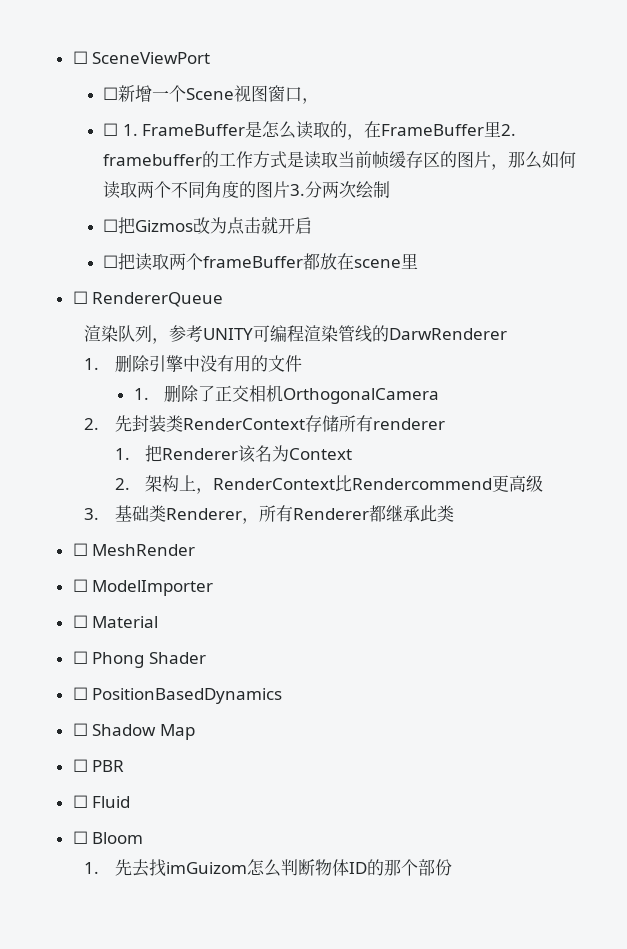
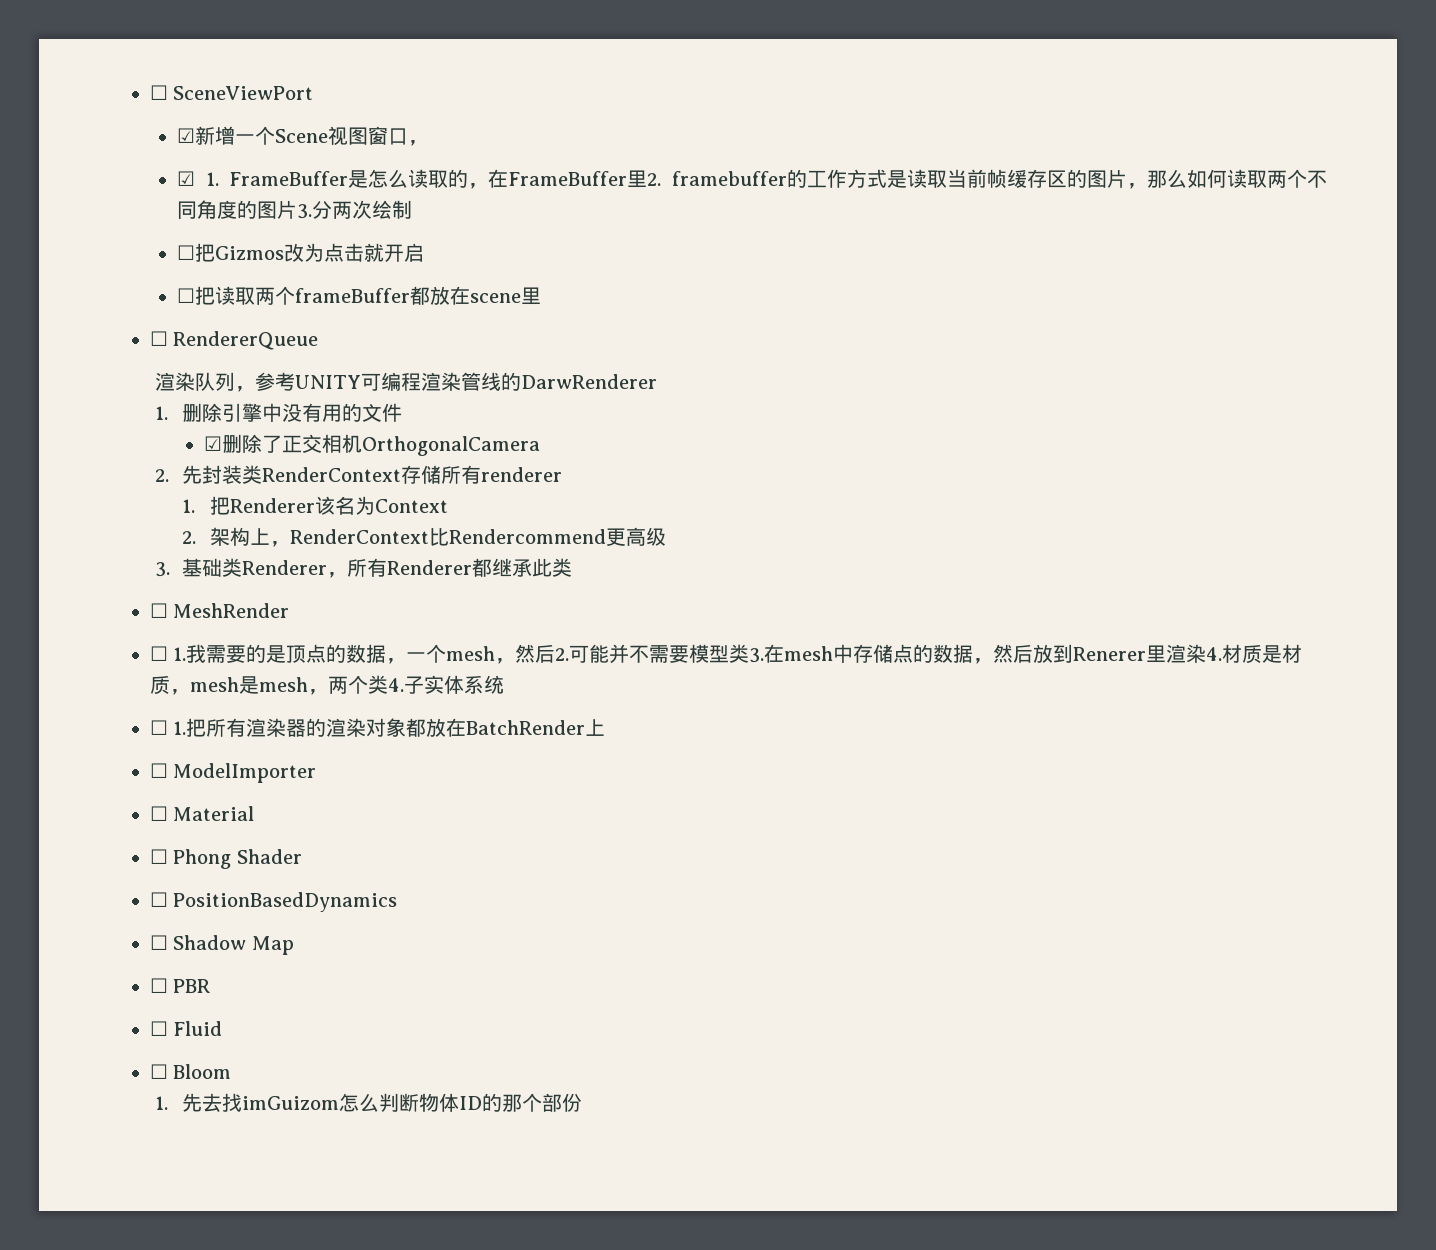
[103,87,119,100] ☐ -> [177,128,196,143] ☑
[103,123,119,136] ☐ -> [177,171,196,186] ☑
[133,388,149,400] 1. -> [204,436,223,451] ☑
(196, 550) none -> [150,644,1303,664] [150,675,504,695] [150,718,606,737] // ☐ 1.我需要的是顶点的数据，一个mesh，然后2.可能并不需要模型类3.在mesh中存储点的数据，然后放到Renerer里渲染4.材质是材质，mesh是mesh，两个类4.子实体系统 // ☐ 1.把所有渲染器的渲染对象都放在BatchRender上

